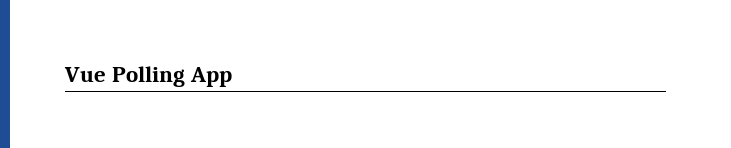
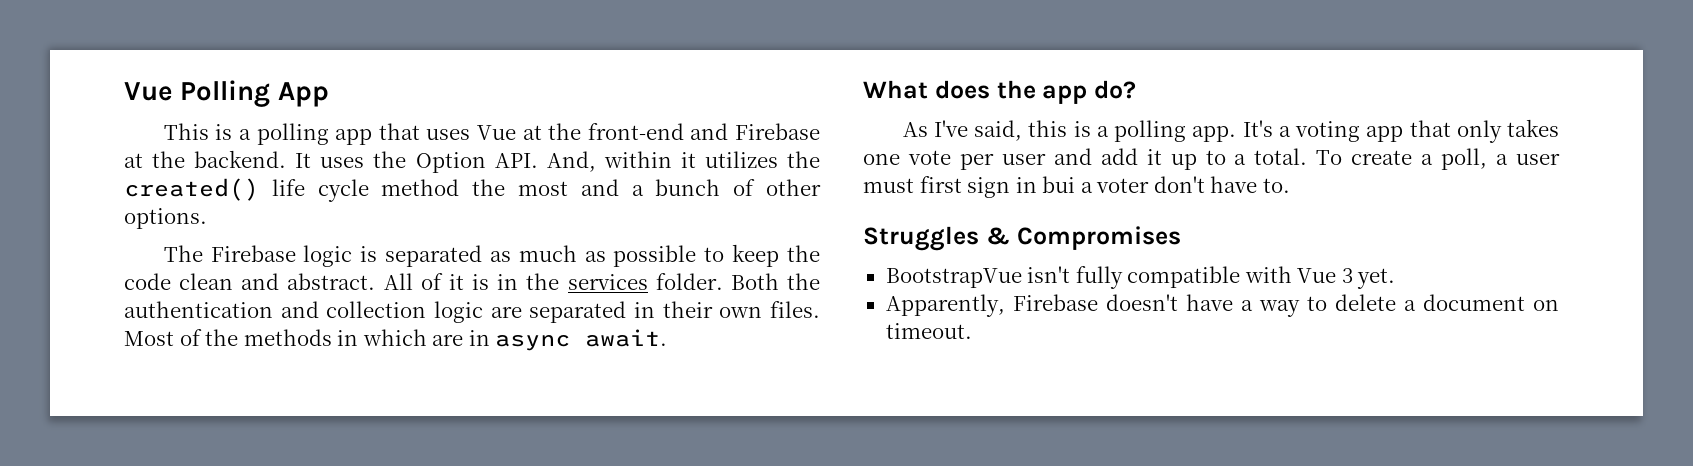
(233, 77) none -> [163,123,820,145] [124,150,821,173] [124,178,821,202] [124,208,207,229] [163,244,820,267] [124,273,821,290] [124,301,820,323] [124,329,668,351] [863,80,1136,104] [902,119,1559,143] [863,148,1560,170] [863,176,1290,198] [863,226,1181,251] [885,266,1396,289] [885,294,1559,317] [885,323,972,339] // This is a polling app that uses Vue at the front-end and Firebase at the backend. It uses the Option API. And, within it utilizes the created() life cycle method the most and a bunch of other options. // The Firebase logic is separated as much as possible to keep the code clean and abstract. All of it is in the services folder. Both the authentication and collection logic are separated in their own files. Most of the methods in which are in async await. // What does the app do? // As I've said, this is a polling app. It's a voting app that only takes one vote per user and add it up to a total. To create a poll, a user must first sign in bui a voter don't have to. // Struggles & Compromises // BootstrapVue isn't fully compatible with Vue 3 yet. // Apparently, Firebase doesn't have a way to delete a document on timeout.

